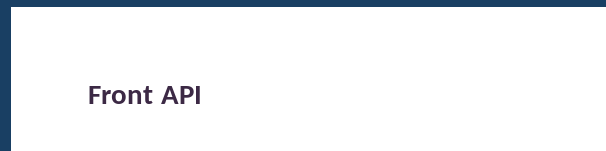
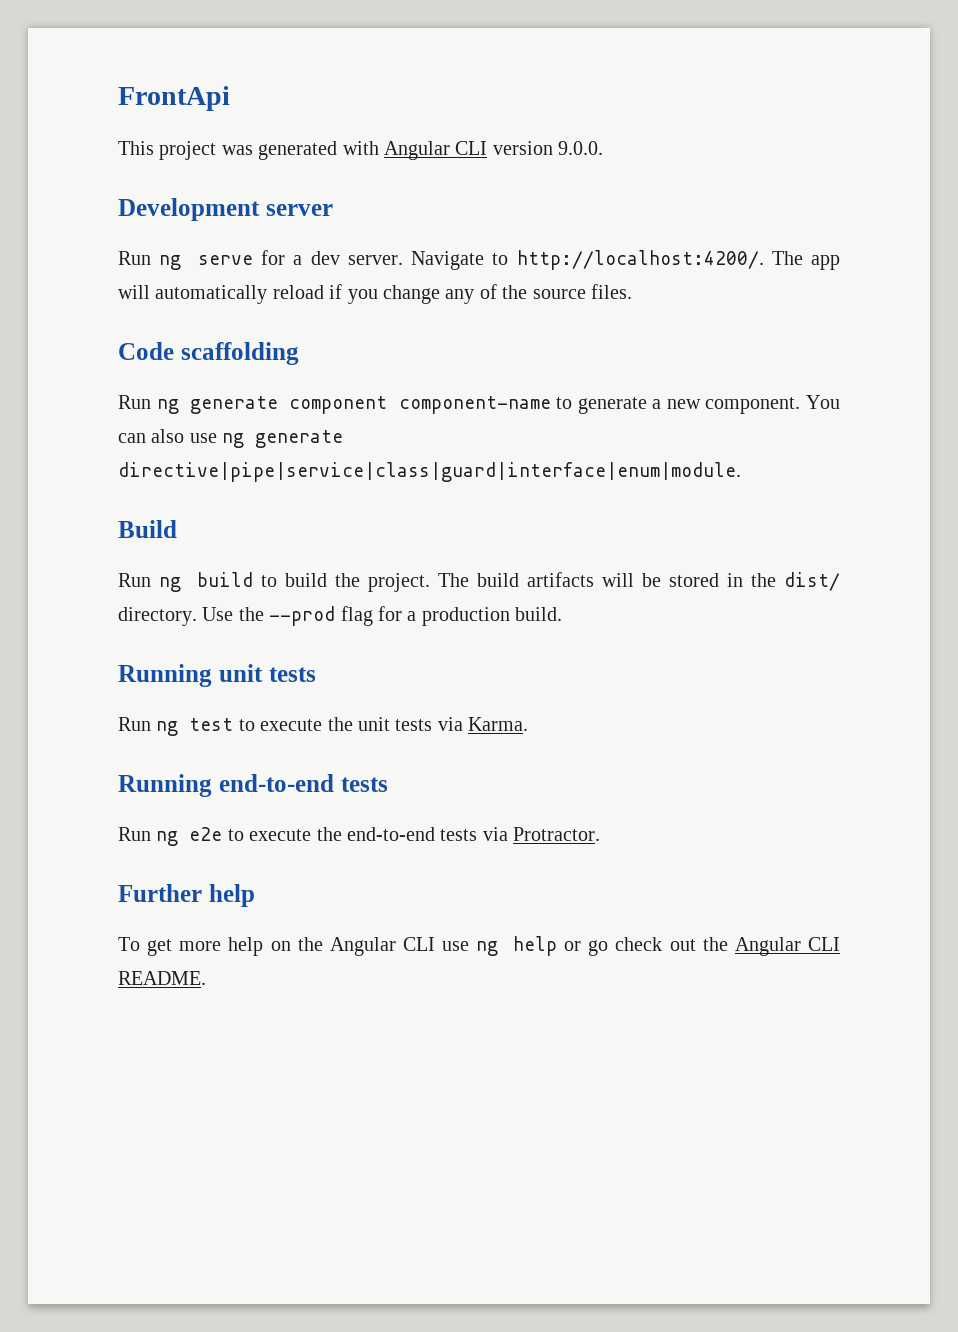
[88,86,202,104] Front API -> [118,86,230,111] [118,141,604,160] [118,198,333,221] [118,250,840,270] [118,284,632,304] [118,342,299,365] [118,395,840,414] [118,429,344,448] [118,462,741,482] [118,520,177,538] [118,572,840,592] [118,606,563,626] [118,664,316,687] [118,717,529,736] [118,774,388,797] [118,827,601,846] [118,884,255,907] [118,936,841,956] [118,971,206,985] FrontApi // This project was generated with Angular CLI version 9.0.0. // Development server // Run ng serve for a dev server. Navigate to http://localhost:4200/. The app will automatically reload if you change any of the source files. // Code scaffolding // Run ng generate component component-name to generate a new component. You can also use ng generate directive|pipe|service|class|guard|interface|enum|module. // Build // Run ng build to build the project. The build artifacts will be stored in the dist/ directory. Use the --prod flag for a production build. // Running unit tests // Run ng test to execute the unit tests via Karma. // Running end-to-end tests // Run ng e2e to execute the end-to-end tests via Protractor. // Further help // To get more help on the Angular CLI use ng help or go check out the Angular CLI README.

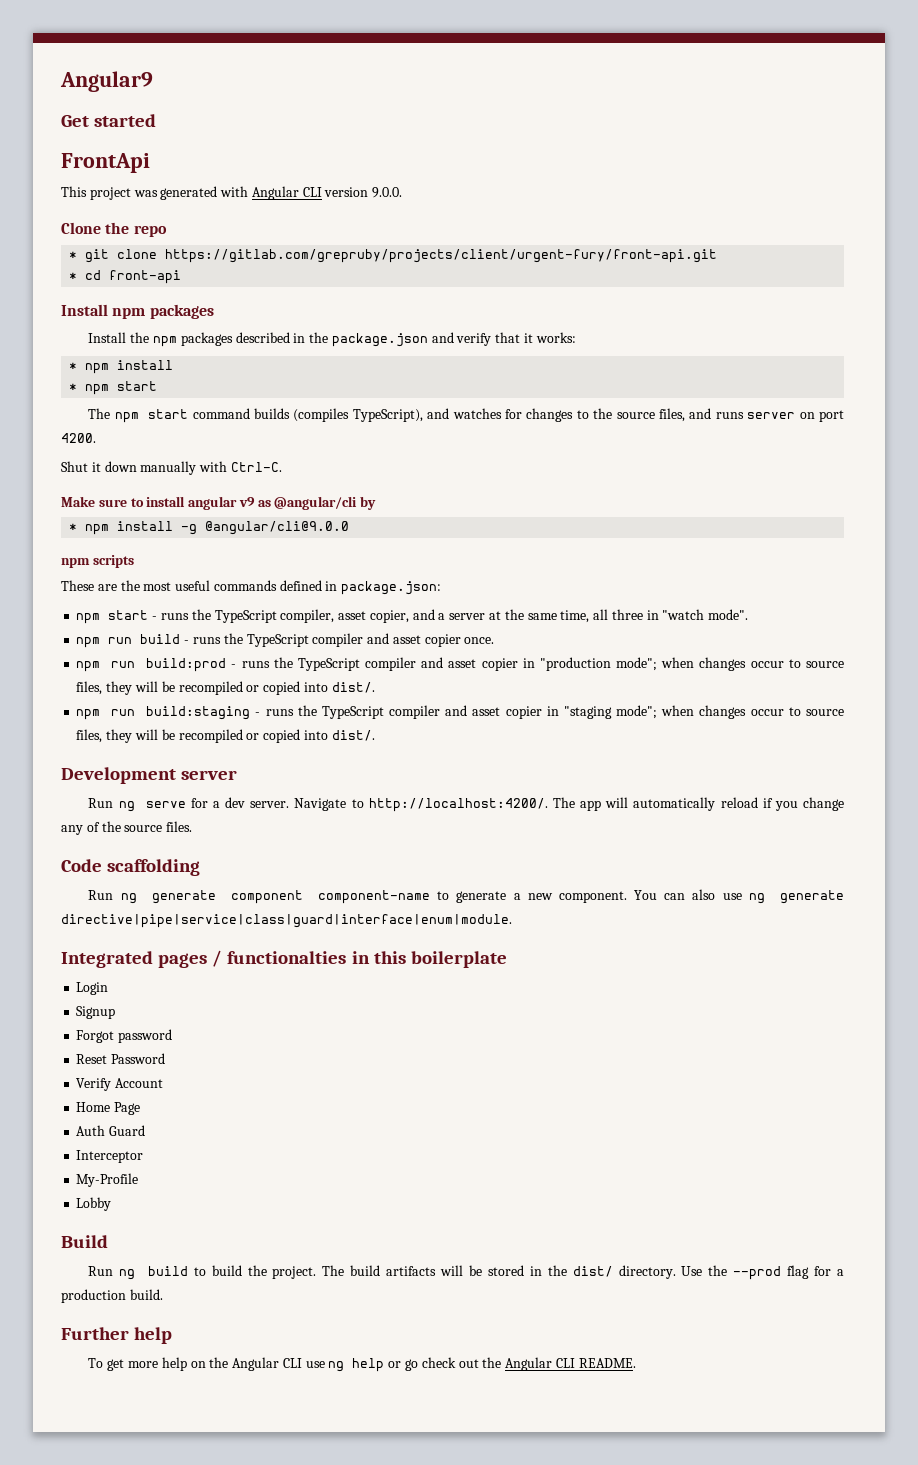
(118, 98) none -> [60,71,153,92] [61,114,157,127] Angular9 // Get started //
(604, 148) none -> [61,222,167,237] [69,249,718,263] [69,270,182,284] [61,304,214,319] [88,332,576,347] [69,360,174,374] [69,381,158,395] [88,408,844,423] [61,433,96,443] [61,461,282,475] [61,496,377,510] [69,521,350,535] [61,555,134,568] [61,580,442,595] [76,609,749,624] [76,633,495,648] [76,657,844,672] [76,681,375,695] [76,705,844,720] [76,729,375,743] // Clone the repo // * git clone https://gitlab.com/grepruby/projects/client/urgent-fury/front-api.git // * cd front-api // Install npm packages // Install the npm packages described in the package.json and verify that it works: // * npm install // * npm start // The npm start command builds (compiles TypeScript), and watches for changes to the source files, and runs server on port 4200. // Shut it down manually with Ctrl-C. // Make sure to install angular v9 as @angular/cli by // * npm install -g @angular/cli@9.0.0 // npm scripts // These are the most useful commands defined in package.json: // npm start - runs the TypeScript compiler, asset copier, and a server at the same time, all three in "watch mode". // npm run build - runs the TypeScript compiler and asset copier once. // npm run build:prod - runs the TypeScript compiler and asset copier in "production mode"; when changes occur to source files, they will be recompiled or copied into dist/. // npm run build:staging - runs the TypeScript compiler and asset copier in "staging mode"; when changes occur to source files, they will be recompiled or copied into dist/.
(741, 472) none -> [61,950,507,968] [76,982,109,995] [76,1006,116,1019] [76,1029,173,1043] [76,1053,166,1064] [76,1078,164,1091] [76,1102,141,1115] [76,1125,146,1136] [76,1150,144,1163] [76,1173,139,1187] [76,1197,112,1211] // Integrated pages / functionalties in this boilerplate // Login // Signup // Forgot password // Reset Password // Verify Account // Home Page // Auth Guard // Interceptor // My-Profile // Lobby
[118,664,316,687] [118,717,529,736] [118,774,388,797] [118,827,601,846] // Running unit tests // Run ng test to execute the unit tests via Karma. // Running end-to-end tests // Run ng e2e to execute the end-to-end tests via Protractor. -> (163, 1294) none

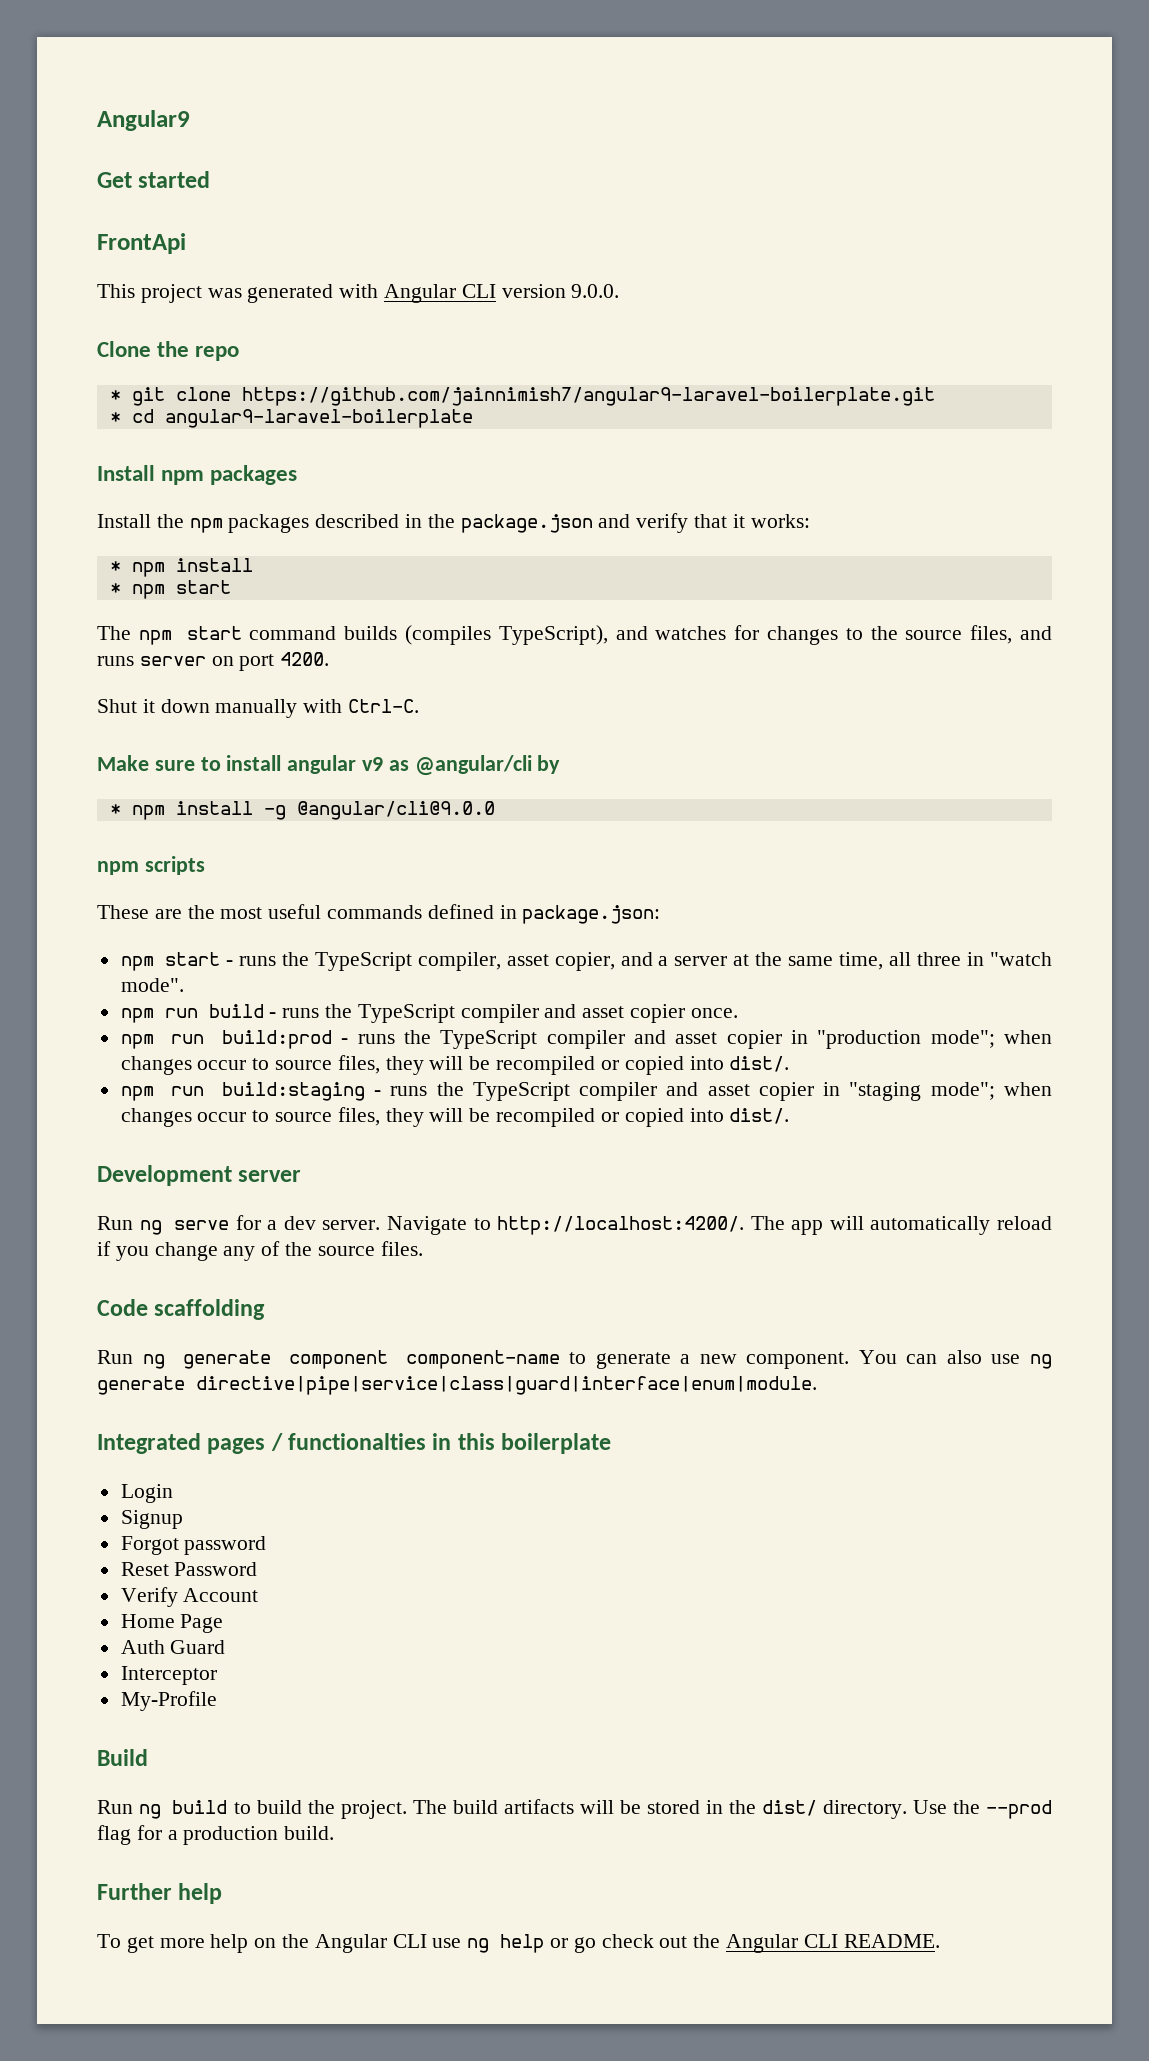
[165,249,718,263] https://gitlab.com/grepruby/projects/client/urgent-fury/front-api.git -> [241,387,935,406] https://github.com/jainnimish7/angular9-laravel-boilerplate.git
[109,270,182,284] front-api -> [164,409,473,428] angular9-laravel-boilerplate
[76,1197,112,1211] // Lobby -> (217, 1701) none

